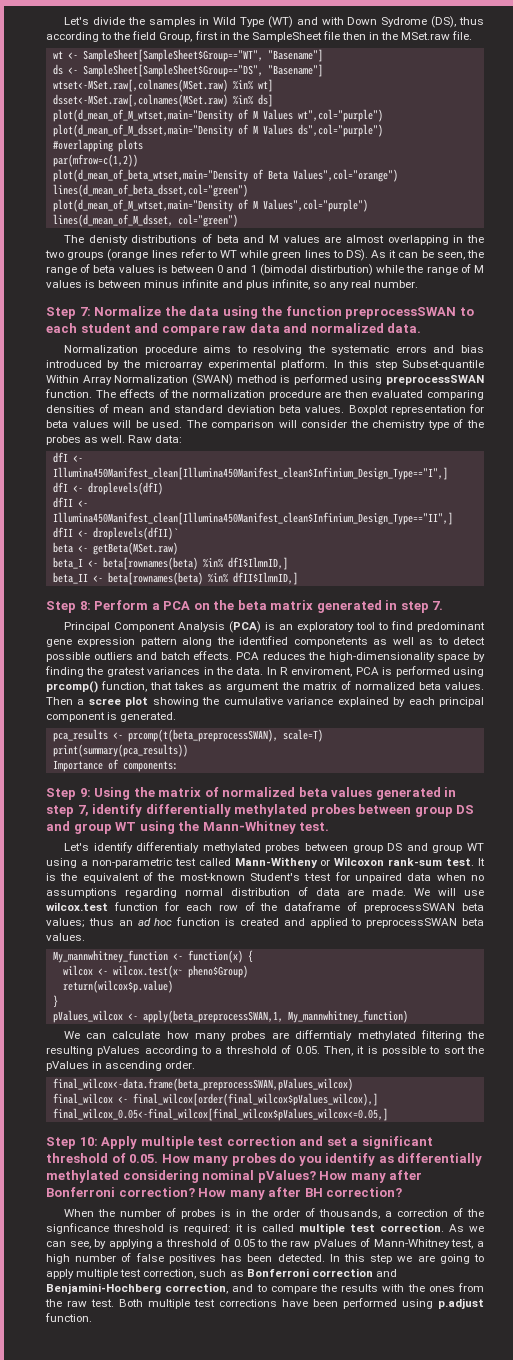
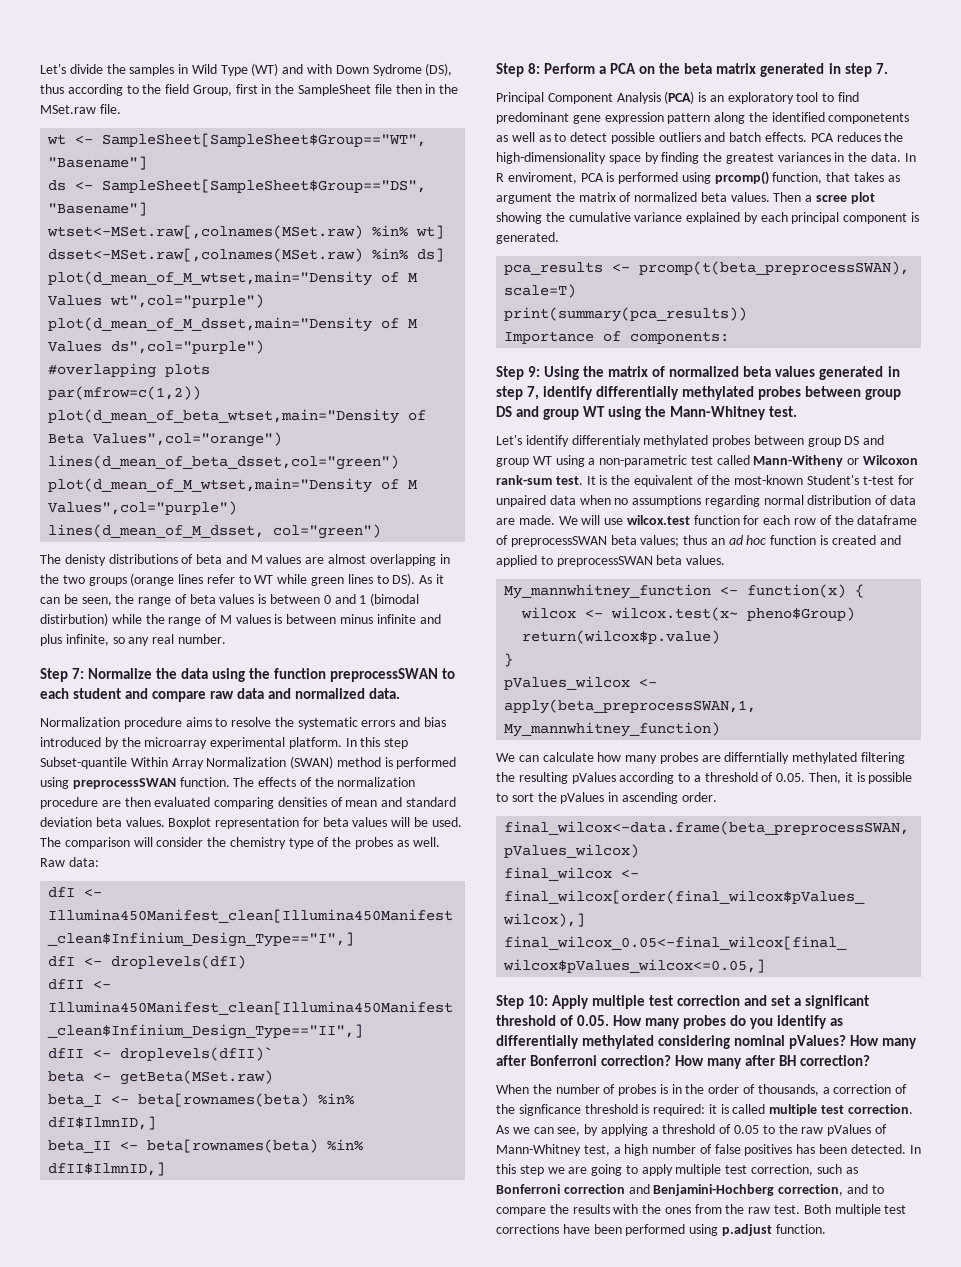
[253,345,303,355] resolving -> [231,717,272,727] resolve
[106,667,145,677] gratest -> [725,153,774,164] greatest
[295,1030,353,1041] differntialy -> [724,752,790,764] differntially

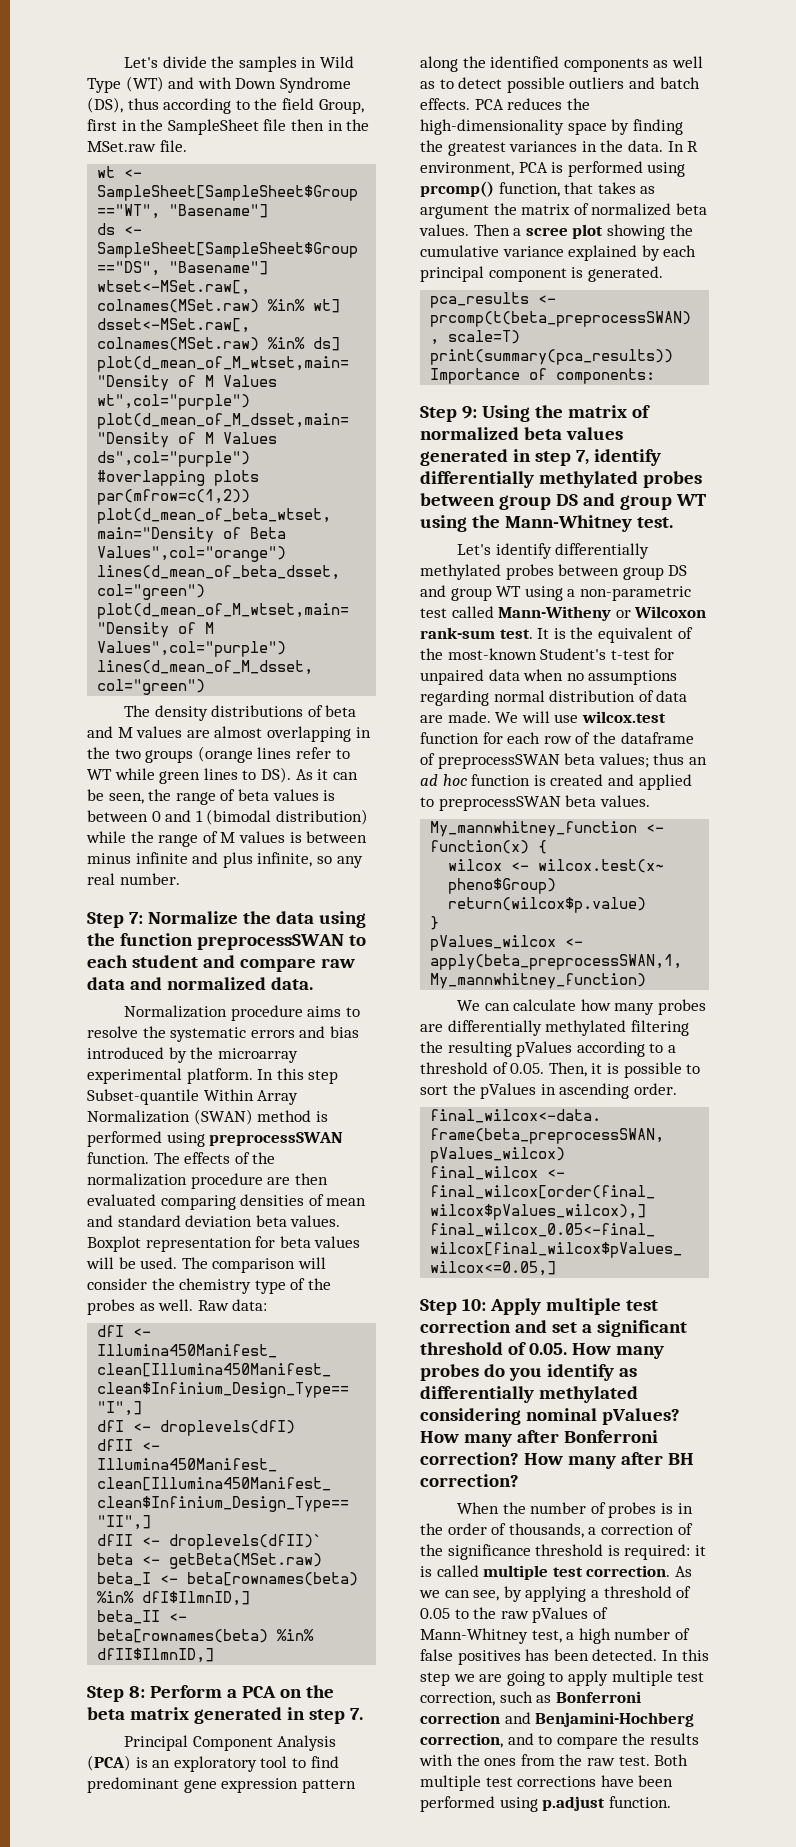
[372,64,422,76] Sydrome -> [279,77,351,93] Syndrome
[64,554,106,566] denisty -> [154,705,208,721] density
[40,613,108,626] distirbution) -> [275,809,368,825] distribution)
[828,113,910,124] componetents -> [563,58,649,72] components
[507,172,577,184] enviroment, -> [420,162,514,176] environment,
[571,435,641,447] differentialy -> [555,543,650,559] differentially
[724,752,790,764] differntially -> [447,1020,542,1036] differentially
[518,1104,581,1116] signficance -> [447,1544,531,1560] significance

